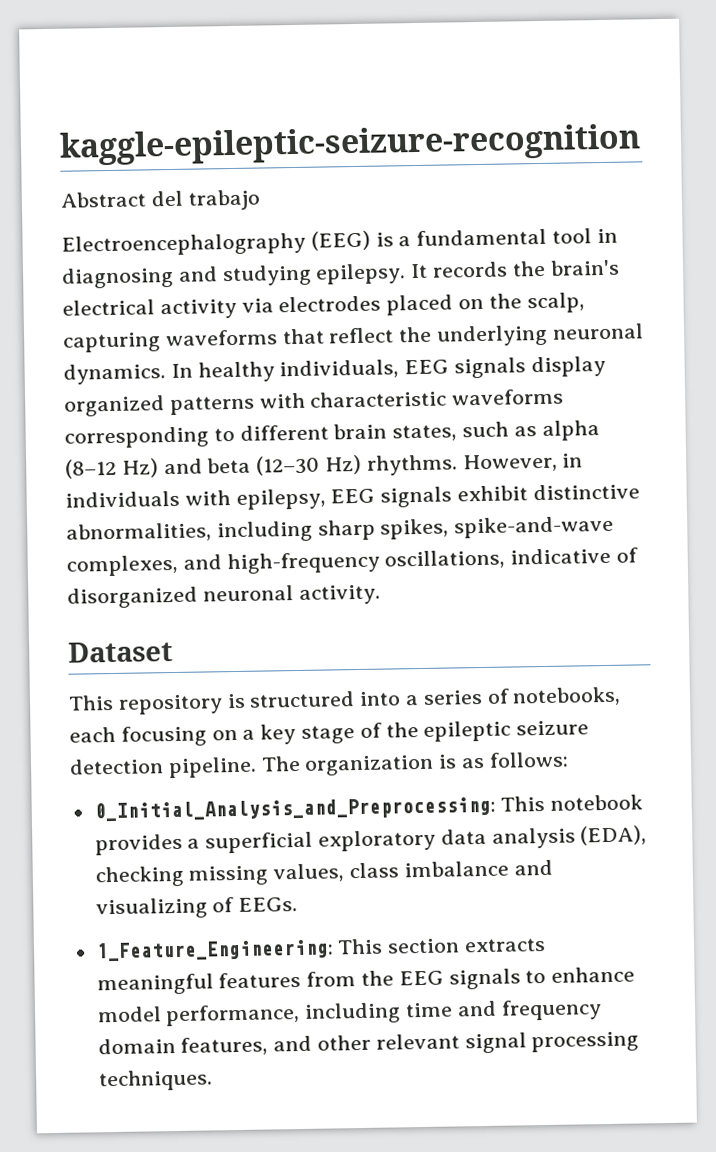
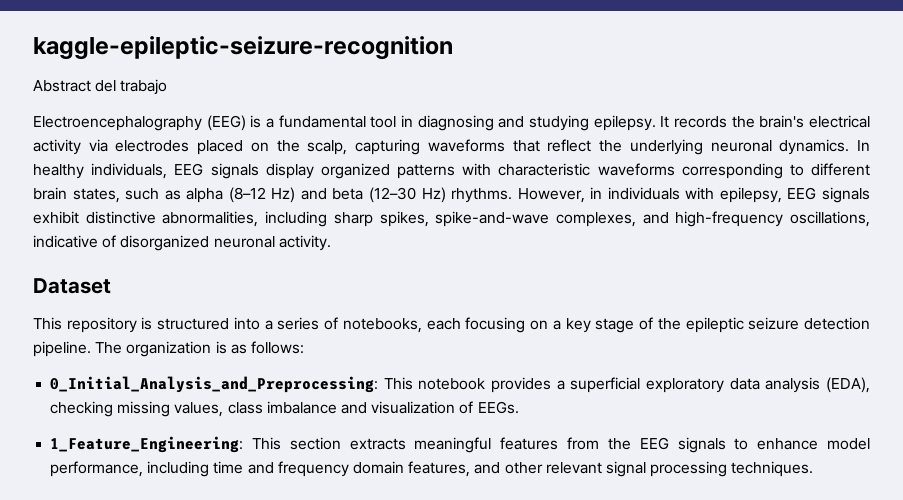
[95,897,208,920] visualizing -> [371,401,456,414] visualization

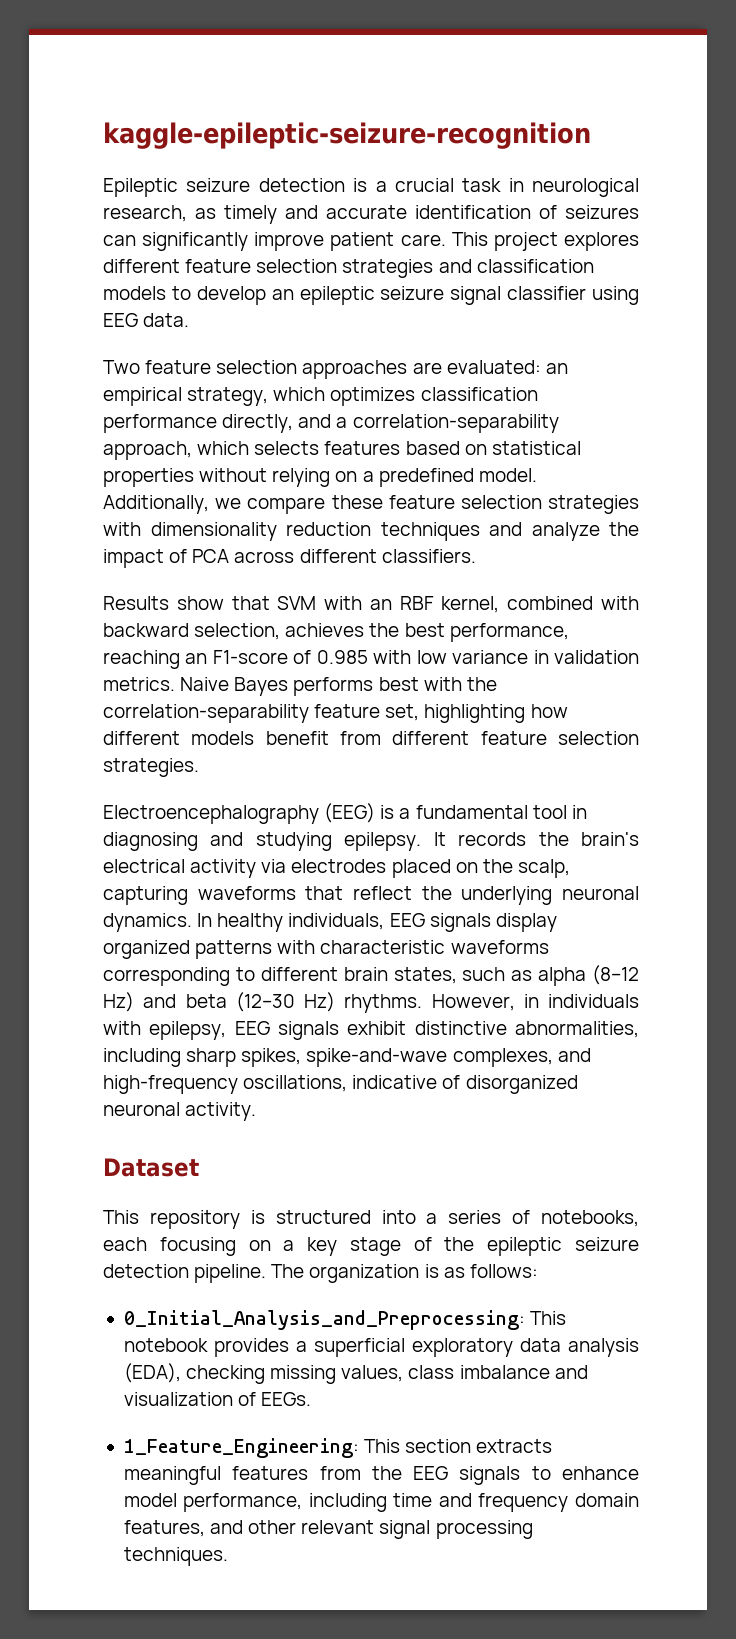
[33,79,168,95] Abstract del trabajo -> [103,178,639,197] [103,205,639,224] [103,232,640,251] [103,259,594,278] [103,286,639,305] [103,313,190,327] [103,360,568,379] [103,387,538,406] [103,414,559,433] [103,441,581,460] [103,468,537,487] [103,495,640,514] [103,522,639,541] [103,549,476,568] [103,596,639,613] [103,623,569,642] [103,650,640,669] [103,677,497,696] [103,704,568,723] [103,731,639,745] [103,758,199,777] Epileptic seizure detection is a crucial task in neurological research, as timely and accurate identification of seizures can significantly improve patient care. This project explores different feature selection strategies and classification models to develop an epileptic seizure signal classifier using EEG data. // Two feature selection approaches are evaluated: an empirical strategy, which optimizes classification performance directly, and a correlation-separability approach, which selects features based on statistical properties without relying on a predefined model. Additionally, we compare these feature selection strategies with dimensionality reduction techniques and analyze the impact of PCA across different classifiers. // Results show that SVM with an RBF kernel, combined with backward selection, achieves the best performance, reaching an F1-score of 0.985 with low variance in validation metrics. Naive Bayes performs best with the correlation-separability feature set, highlighting how different models benefit from different feature selection strategies.

